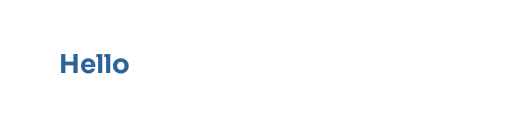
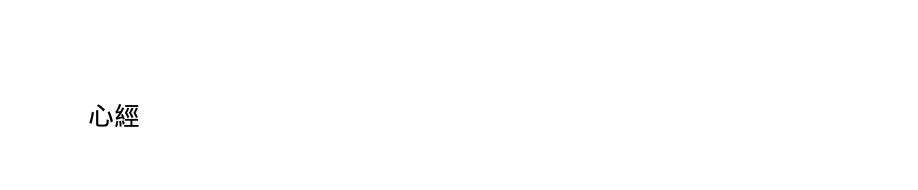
[59,54,130,74] Hello -> [88,103,140,128] 心經

